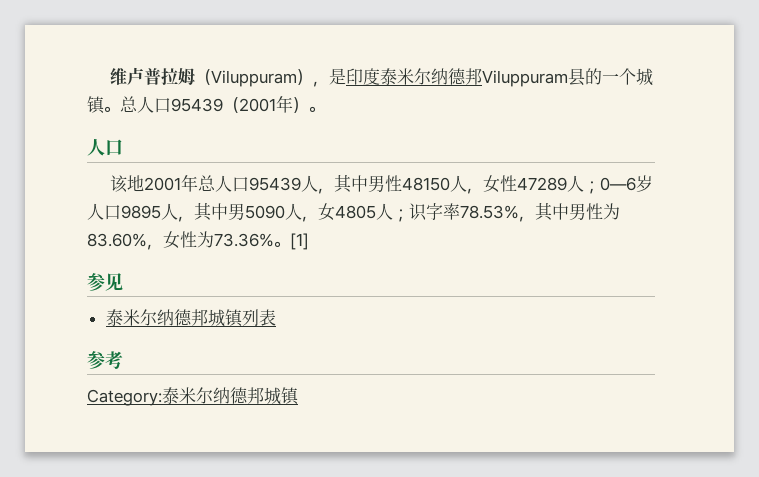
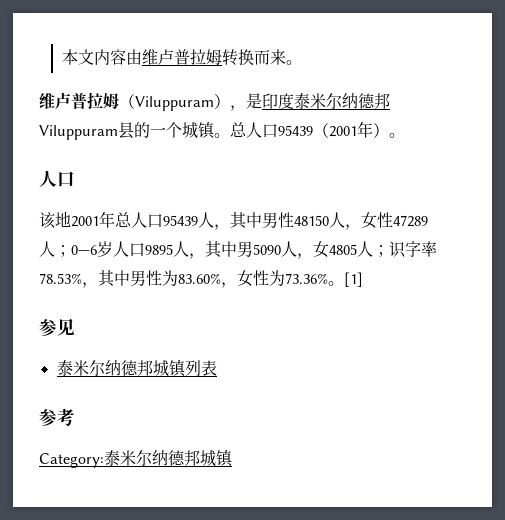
(109, 76) none -> [61,49,302,66] 本文内容由维卢普拉姆转换而来。 //

